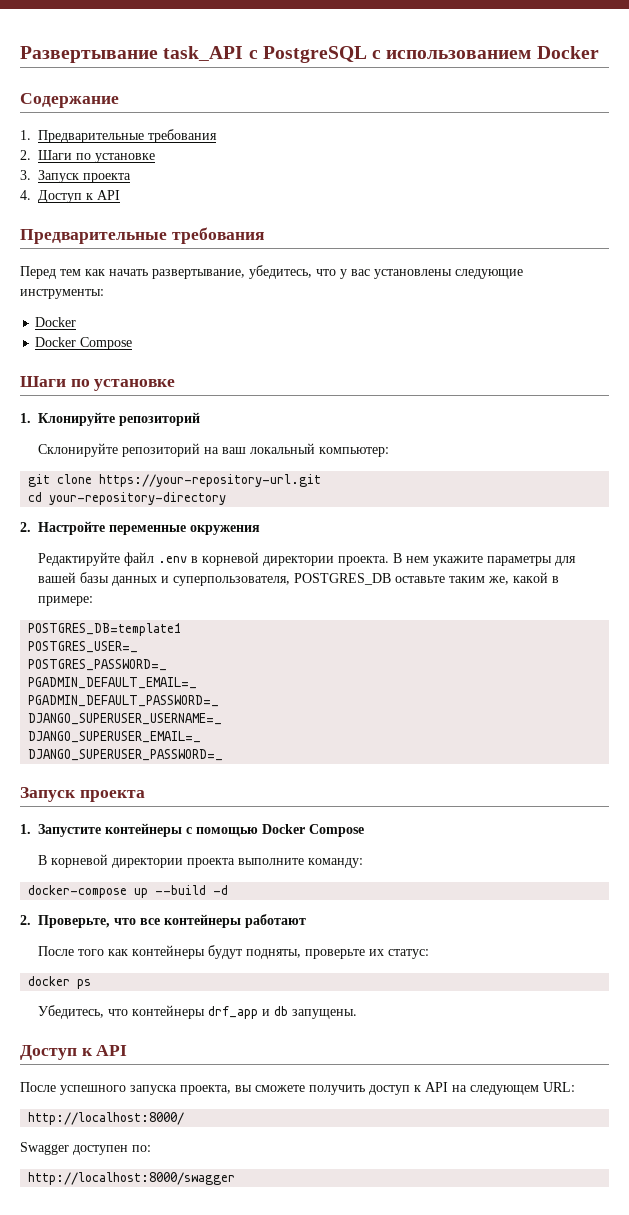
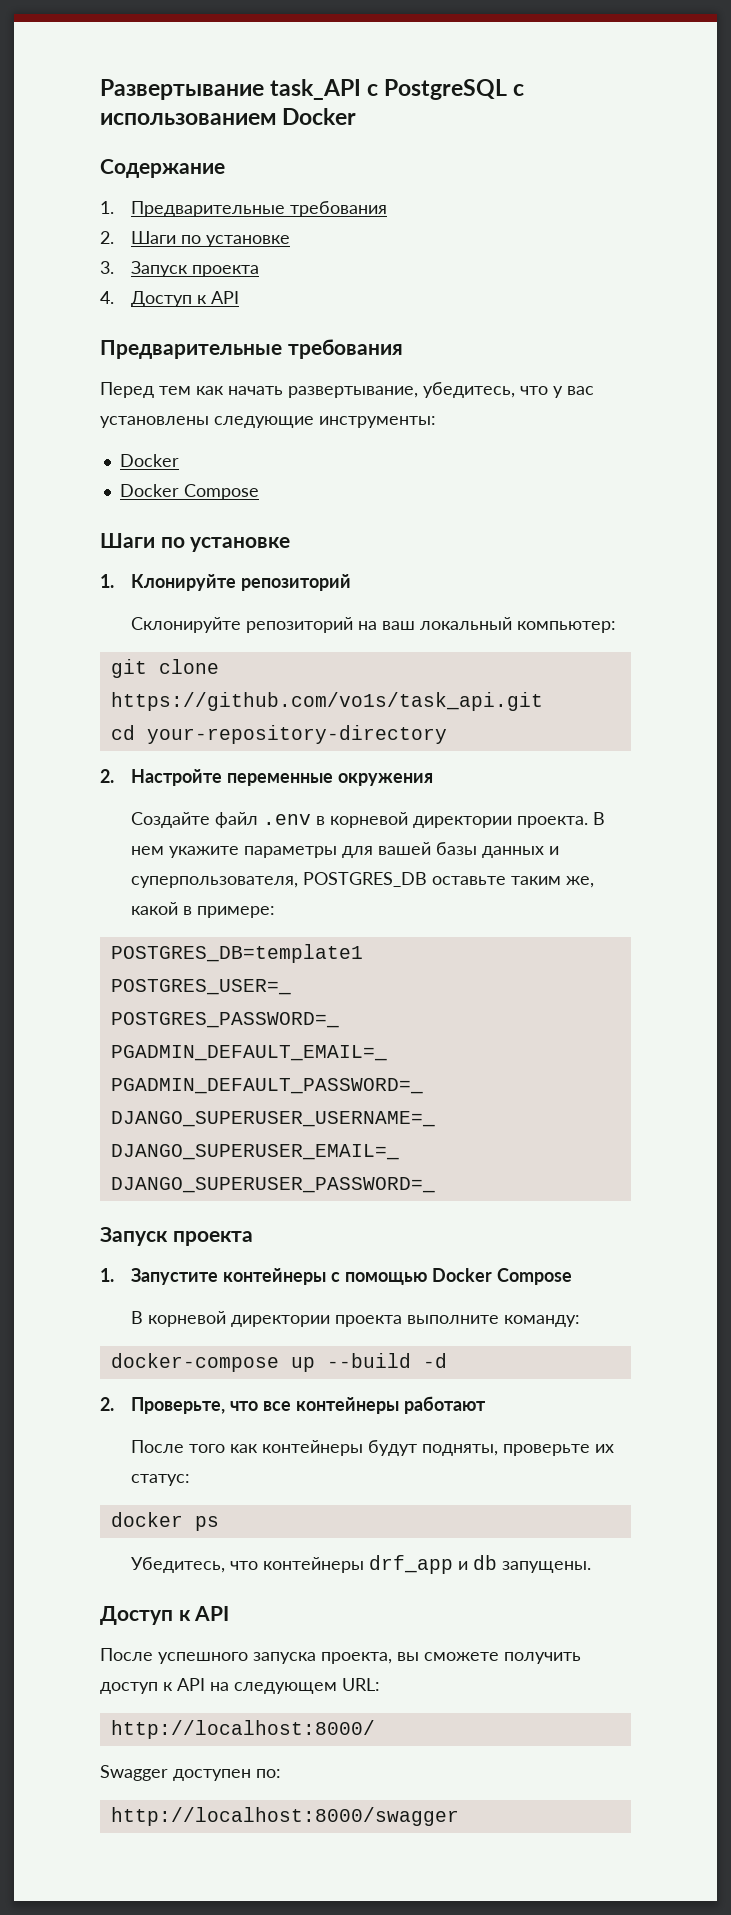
[99,474,322,487] https://your-repository-url.git -> [110,692,543,711] https://github.com/vo1s/task_api.git
[37,552,120,566] Редактируйте -> [130,812,210,828] Создайте

